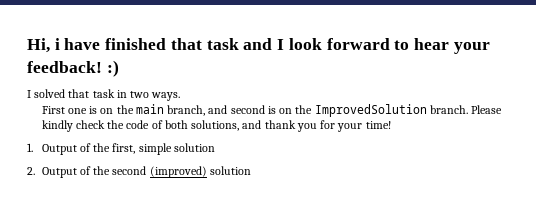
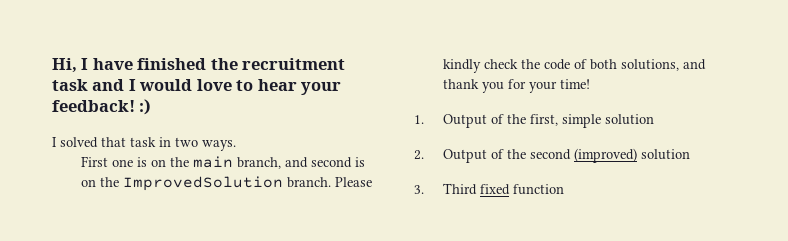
[54,38,60,50] i -> [81,58,89,70] I
[170,38,202,50] that -> [210,58,346,70] the recruitment
[288,38,390,50] look forward -> [139,79,232,91] would love
(251, 170) none -> [414,183,564,195] // 3. Third fixed function

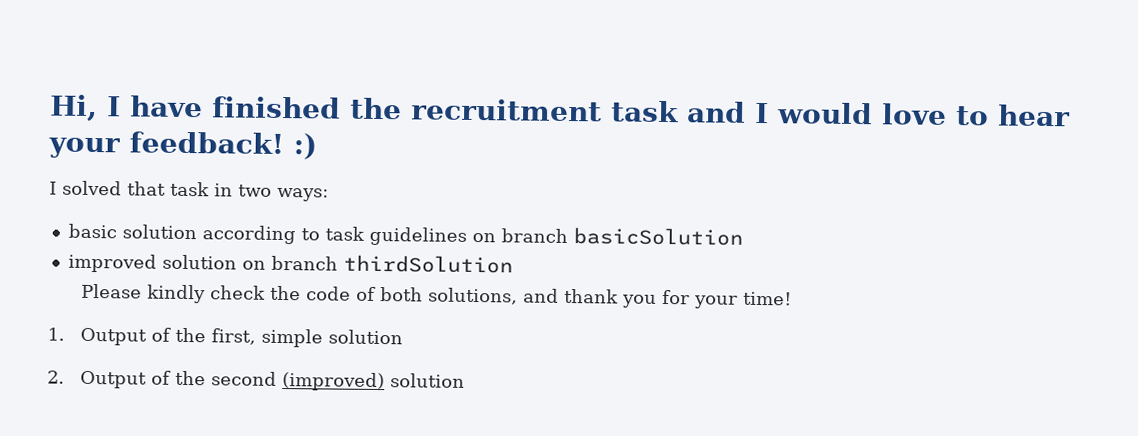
[202,140,236,151] [80,156,365,169] [80,176,331,191] ways. // First one is on the main branch, and second is on the ImprovedSolution branch. -> [277,187,329,202] [67,223,743,246] [67,253,513,274] ways: // basic solution according to task guidelines on branch basicSolution // improved solution on branch thirdSolution //
[414,183,564,195] // 3. Third fixed function -> (465, 380) none

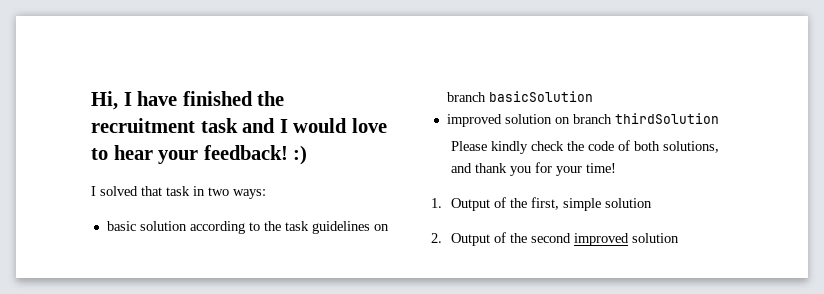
(320, 234) none -> [263,221,281,231] the
[281,371,385,392] (improved) -> [574,233,630,246] improved

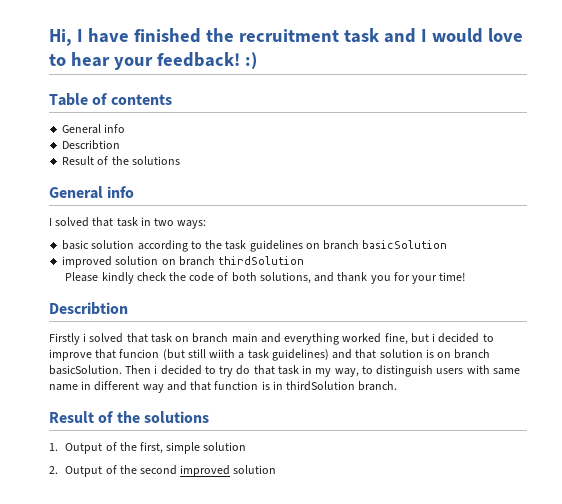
(308, 155) none -> [49,93,172,106] [62,124,126,134] [62,140,121,150] [62,156,180,165] [49,186,135,199] // Table of contents // General info // Describtion // Result of the solutions // General info
(617, 168) none -> [49,302,128,315] [49,333,494,345] [49,349,491,361] [49,365,520,377] [49,381,398,393] [49,411,209,423] // Describtion // Firstly i solved that task on branch main and everything worked fine, but i decided to improve that funcion (but still wiith a task guidelines) and that solution is on branch basicSolution. Then i decided to try do that task in my way, to distinguish users with same name in different way and that function is in thirdSolution branch. // Result of the solutions

